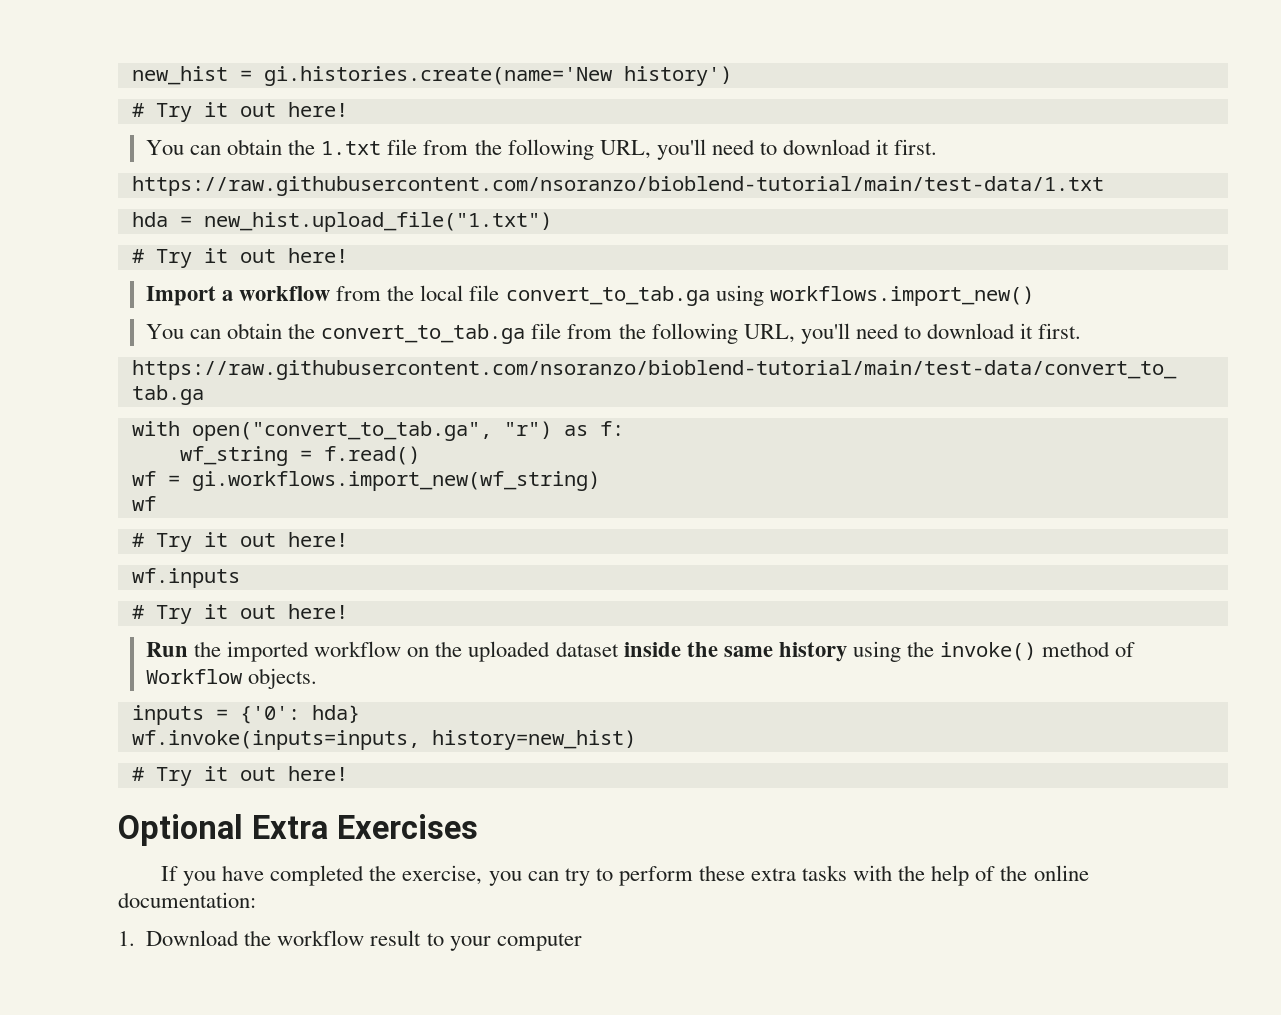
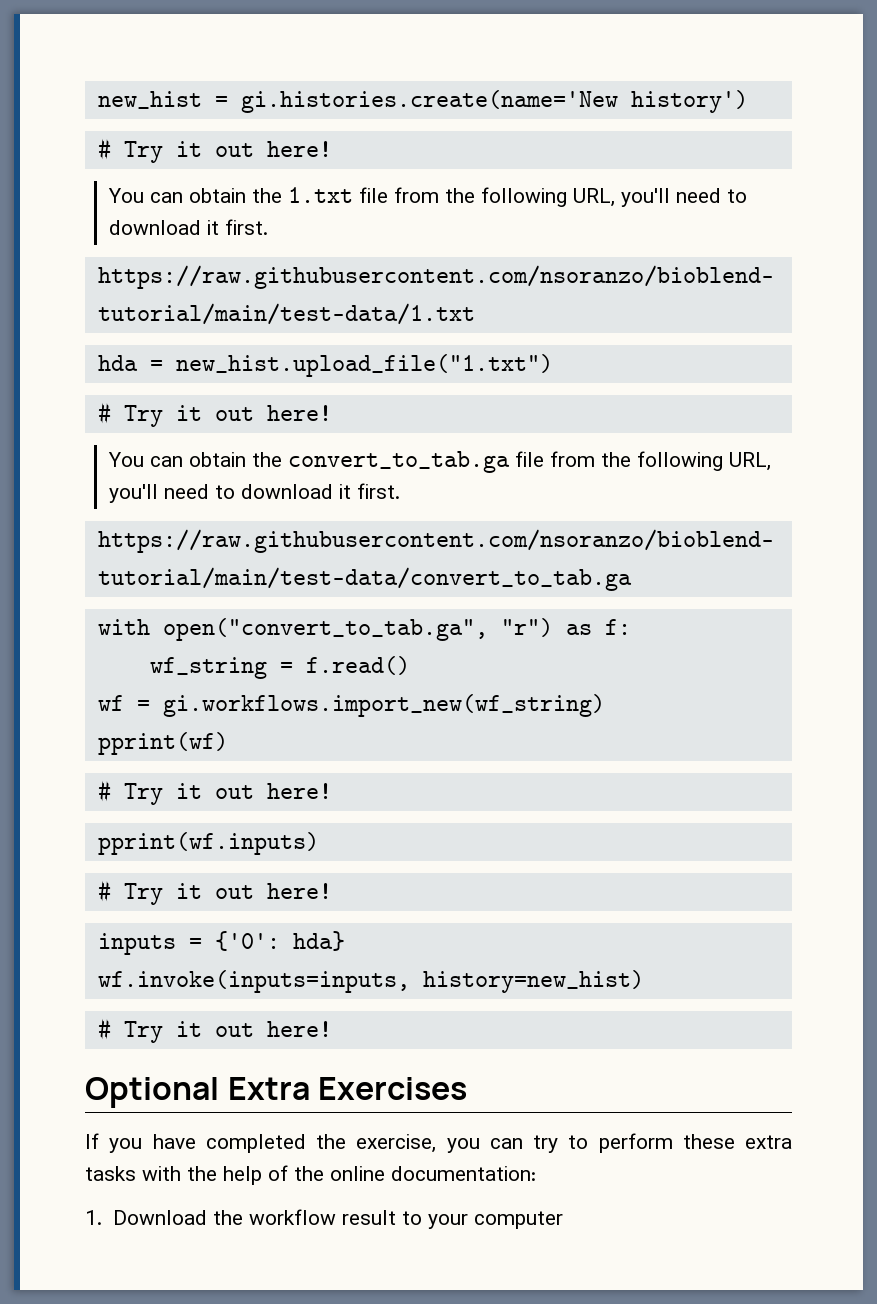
[146,285,1034,306] // Import a workflow from the local file convert_to_tab.ga using workflows.import_new() -> (332, 413) none
[131,496,156,511] [131,532,348,552] [131,568,240,588] [131,604,348,624] [146,641,1136,662] [146,668,318,689] wf // # Try it out here! // wf.inputs // # Try it out here! // Run the imported workflow on the uploaded dataset inside the same history using the invoke() method of Workflow objects. -> [97,732,228,755] [97,780,332,805] [97,832,319,855] [97,880,332,905] pprint(wf) // # Try it out here! // pprint(wf.inputs) // # Try it out here!

